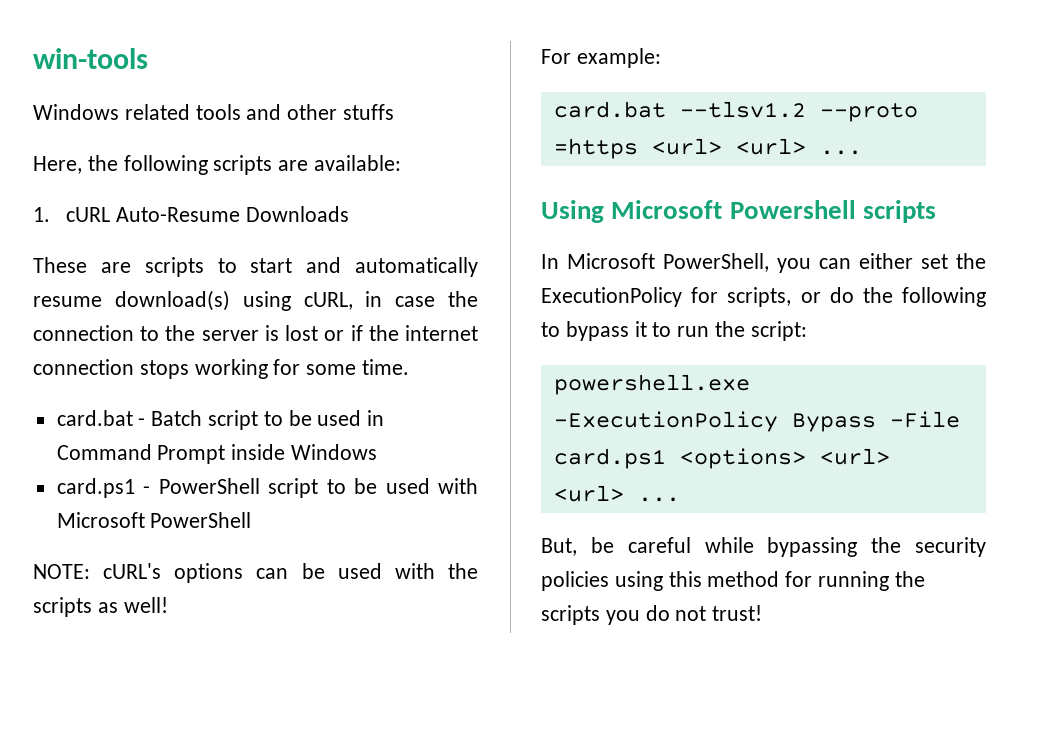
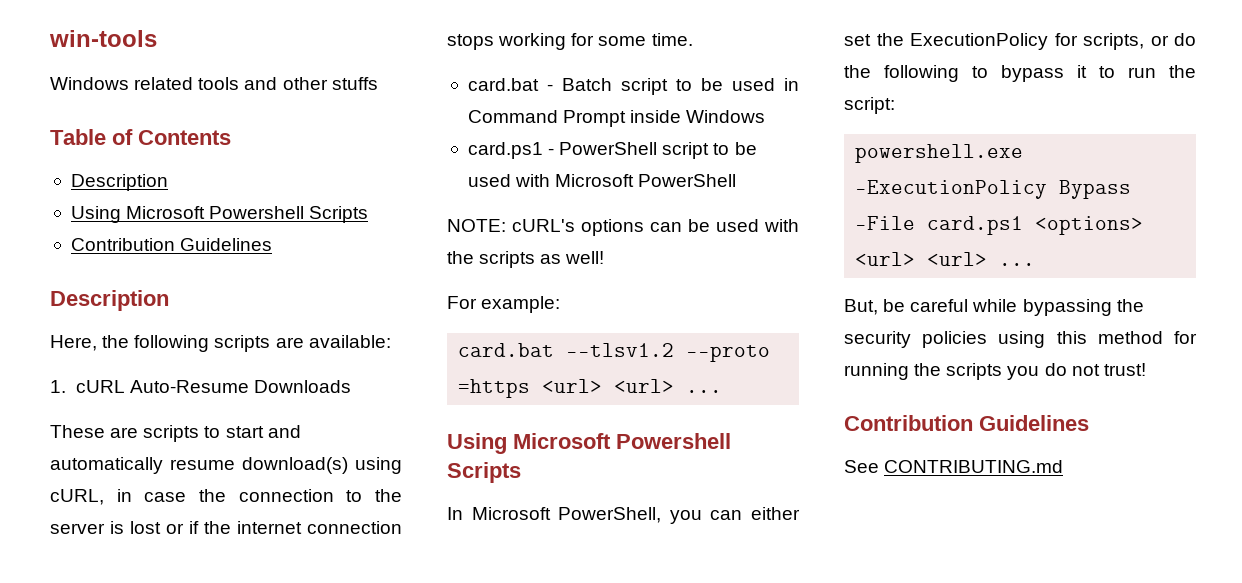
(395, 112) none -> [50,129,231,145] [70,174,168,191] [70,206,369,223] [70,238,273,251] [50,290,169,311] // Table of Contents // Description // Using Microsoft Powershell Scripts // Contribution Guidelines // Description
[862,200,936,223] scripts -> [447,462,521,483] Scripts
(763, 613) none -> [844,415,1089,431] [844,460,1064,473] // Contribution Guidelines // See CONTRIBUTING.md

